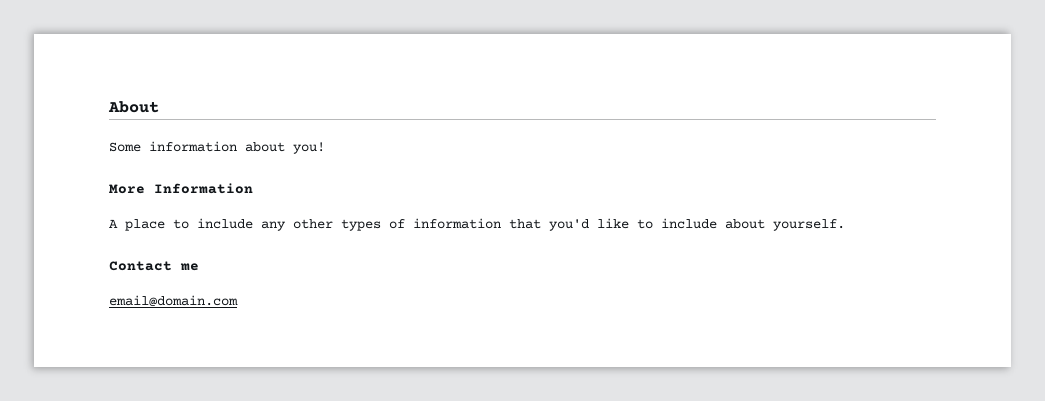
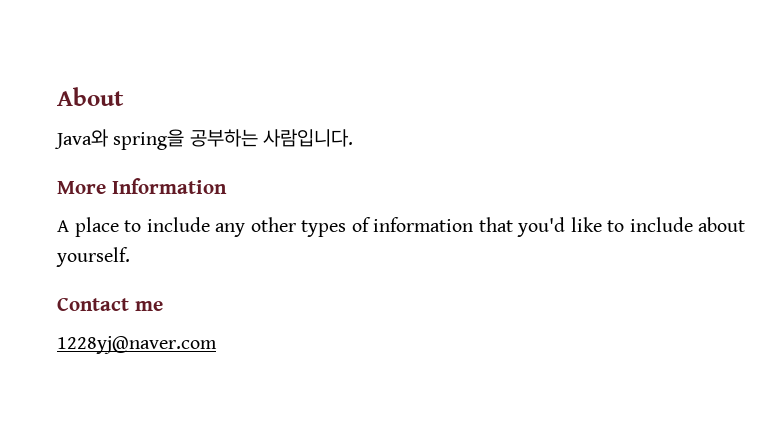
[109,141,325,154] Some information about you! -> [54,129,354,150] Java와 spring을 공부하는 사람입니다.
[109,295,238,307] email@domain.com -> [57,336,217,354] 1228yj@naver.com

